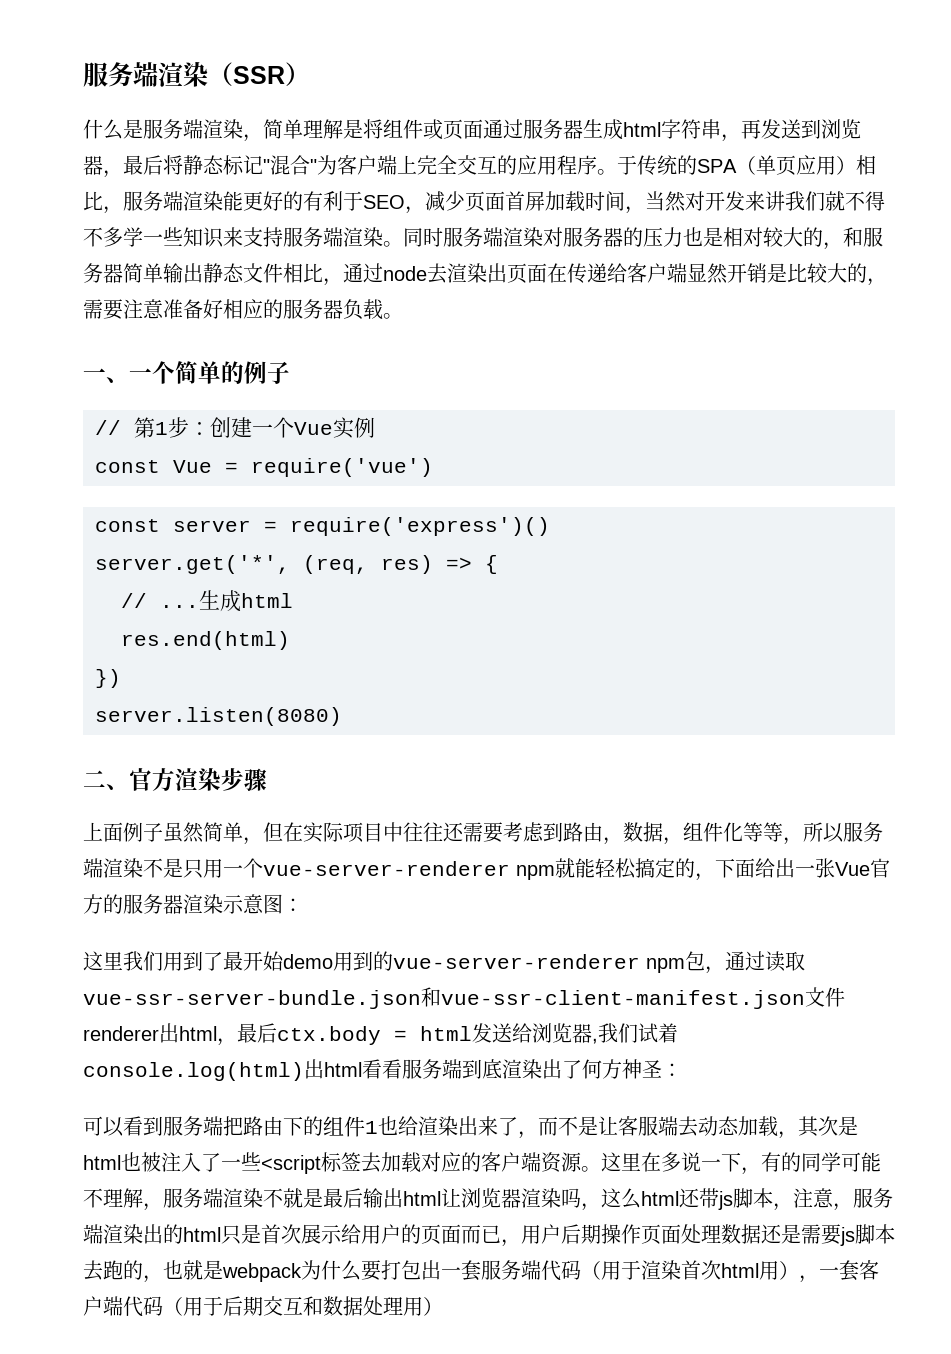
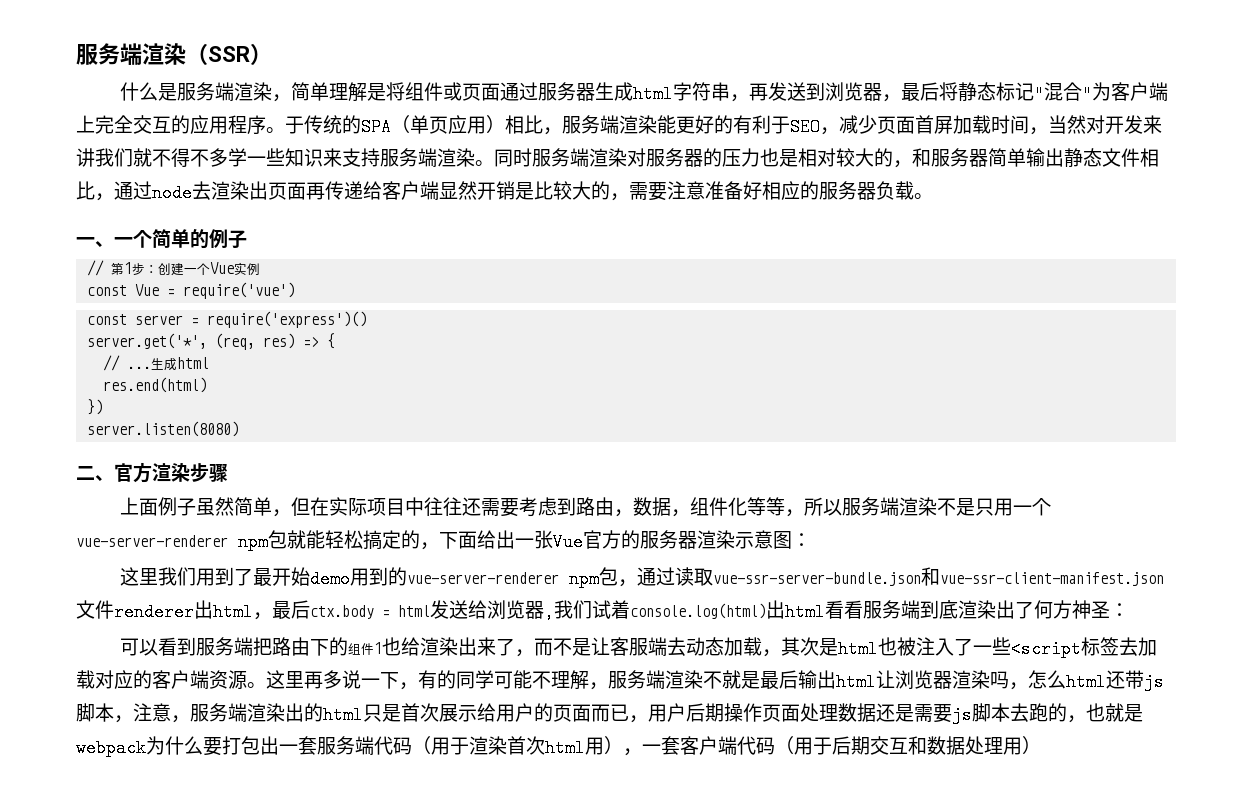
[547,263,567,283] 在 -> [306,182,325,200] 再
(555, 872) none -> [268,530,287,549] 包
[641,1152,661,1172] 在 -> [304,671,323,689] 再
[601,1188,621,1208] 这 -> [1028,670,1047,689] 怎

